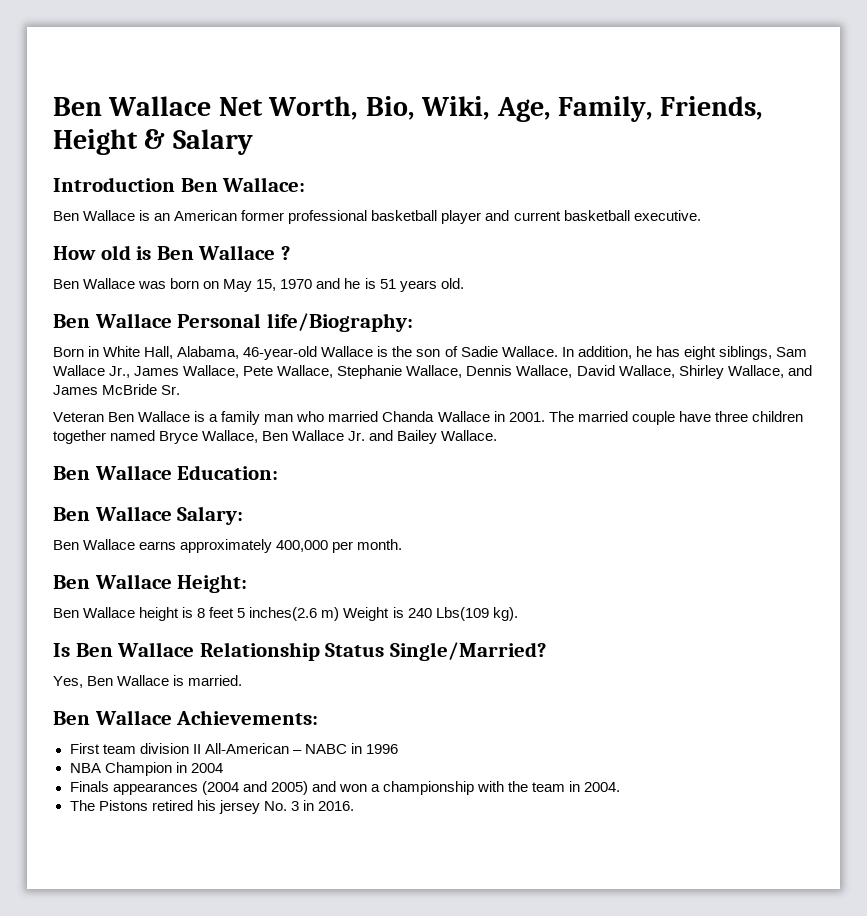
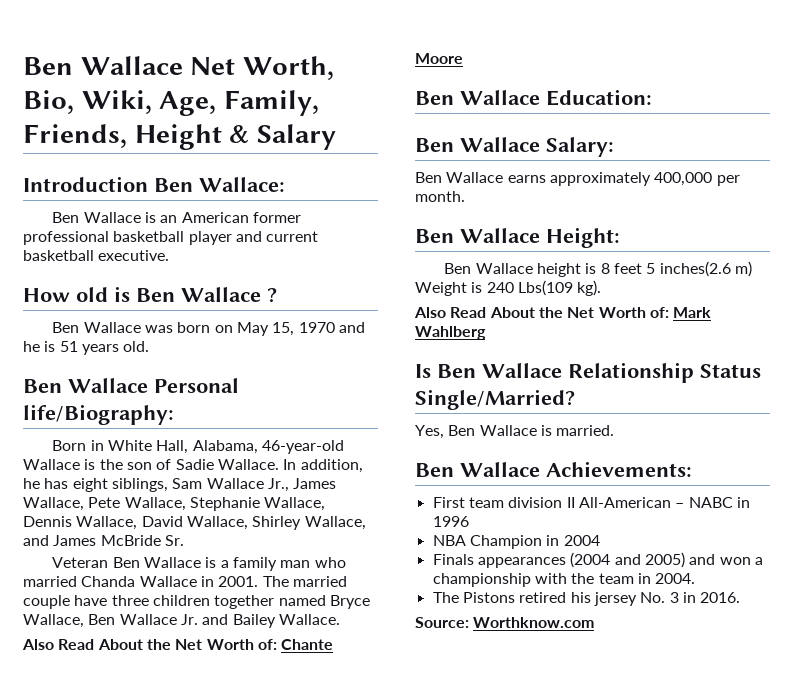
(498, 435) none -> [22,639,334,650] [415,53,463,64] // Also Read About the Net Worth of: Chante Moore
(518, 614) none -> [414,307,712,318] [415,326,486,340] // Also Read About the Net Worth of: Mark Wahlberg
(354, 806) none -> [415,617,595,628] // Source: Worthknow.com

